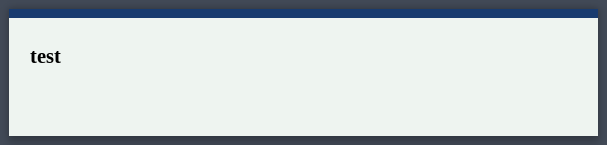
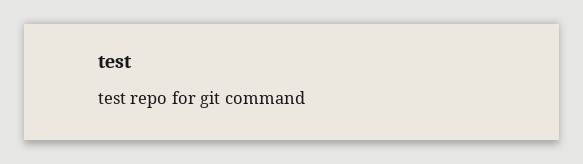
[30,51,61,63] test -> [98,56,132,68] [98,91,305,108] test // test repo for git command

